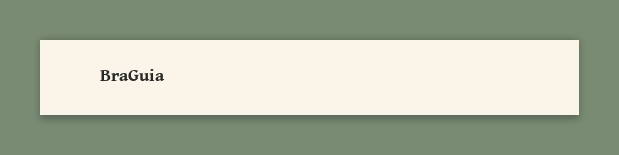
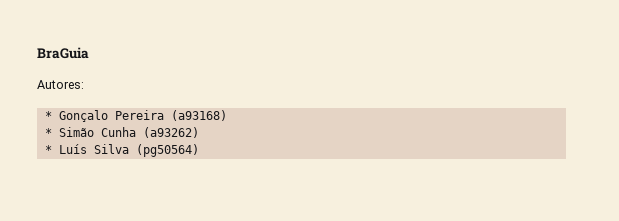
(165, 75) none -> [37,80,84,89] [44,110,227,122] [44,127,199,138] [44,144,199,157] // Autores: // * Gonçalo Pereira (a93168) // * Simão Cunha (a93262) // * Luís Silva (pg50564)

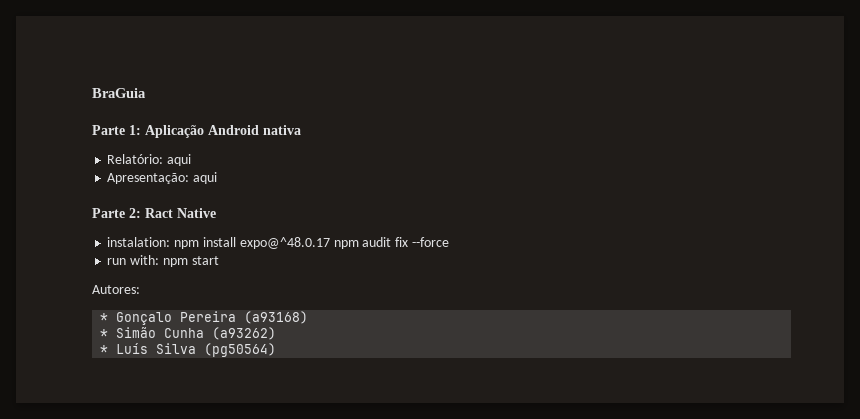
(89, 53) none -> [92,125,301,138] [107,154,192,166] [107,172,218,184] [92,208,216,218] [107,237,449,249] [107,255,219,267] // Parte 1: Aplicação Android nativa // Relatório: aqui // Apresentação: aqui // Parte 2: Ract Native // instalation: npm install expo@^48.0.17 npm audit fix --force // run with: npm start

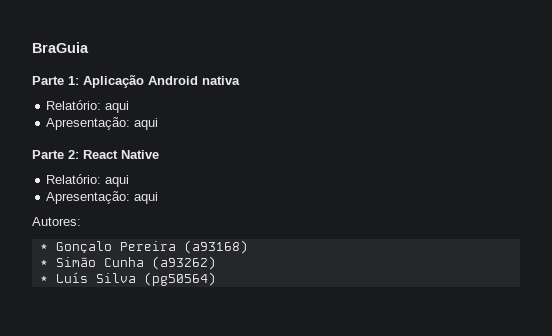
[145,208,173,218] Ract -> [83,150,118,159] React
[107,237,449,249] [107,255,219,267] instalation: npm install expo@^48.0.17 npm audit fix --force // run with: npm start -> [46,174,130,187] [46,191,159,204] Relatório: aqui // Apresentação: aqui

